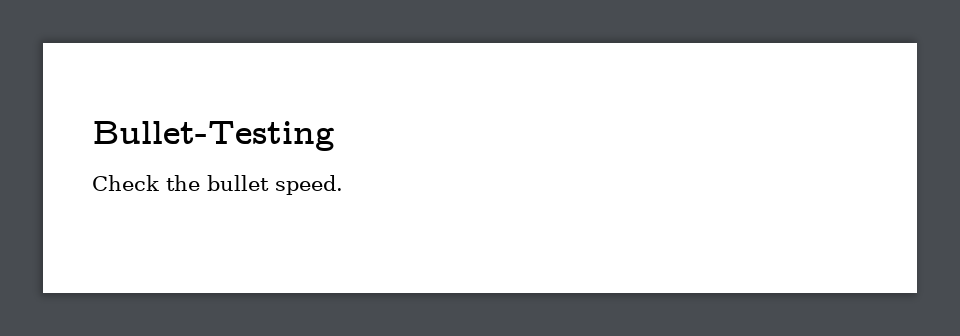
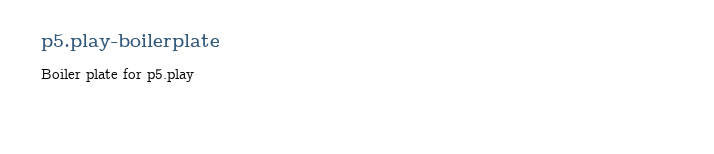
[92,121,335,151] [92,175,343,195] Bullet-Testing // Check the bullet speed. -> [41,34,220,51] [41,68,194,82] p5.play-boilerplate // Boiler plate for p5.play

